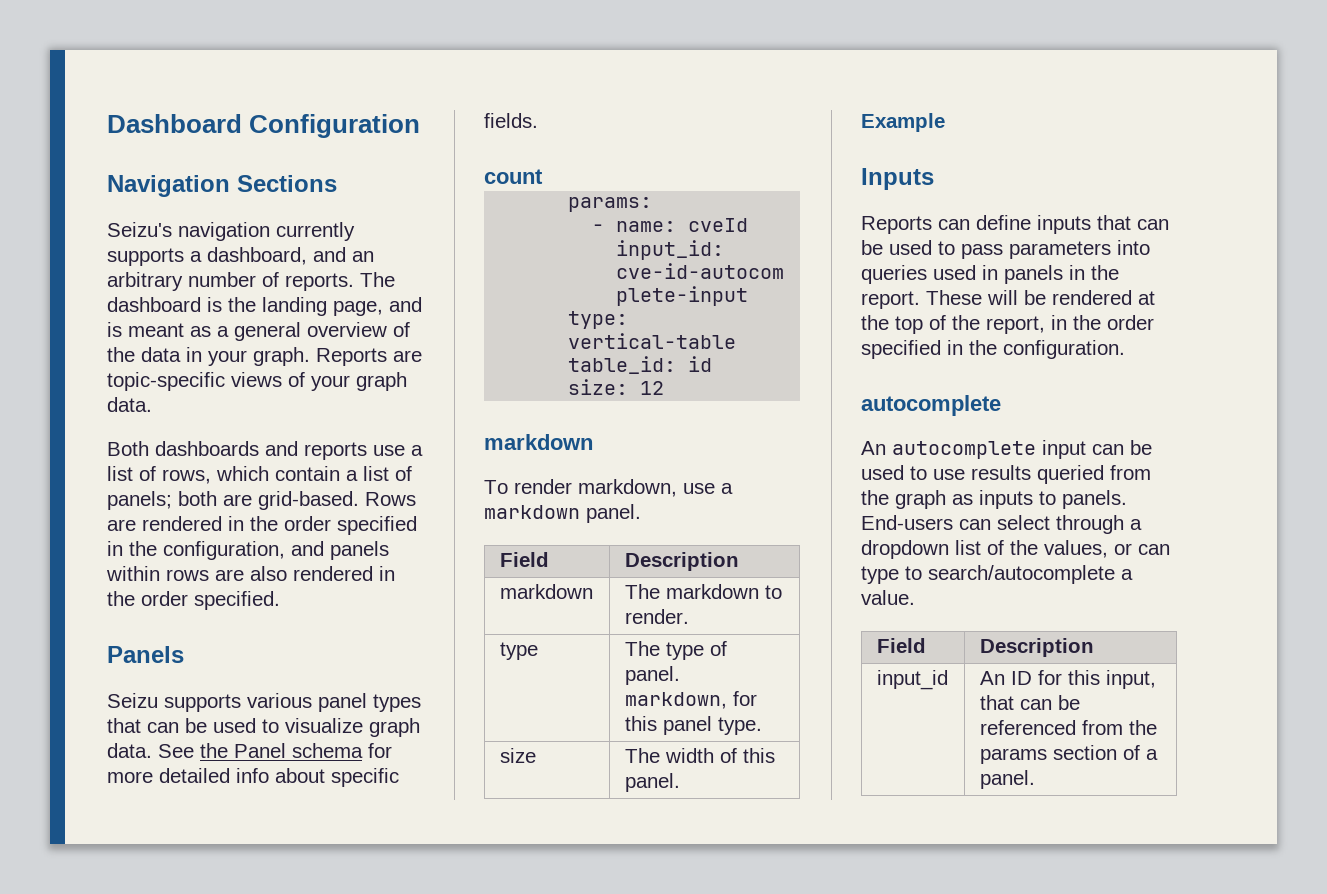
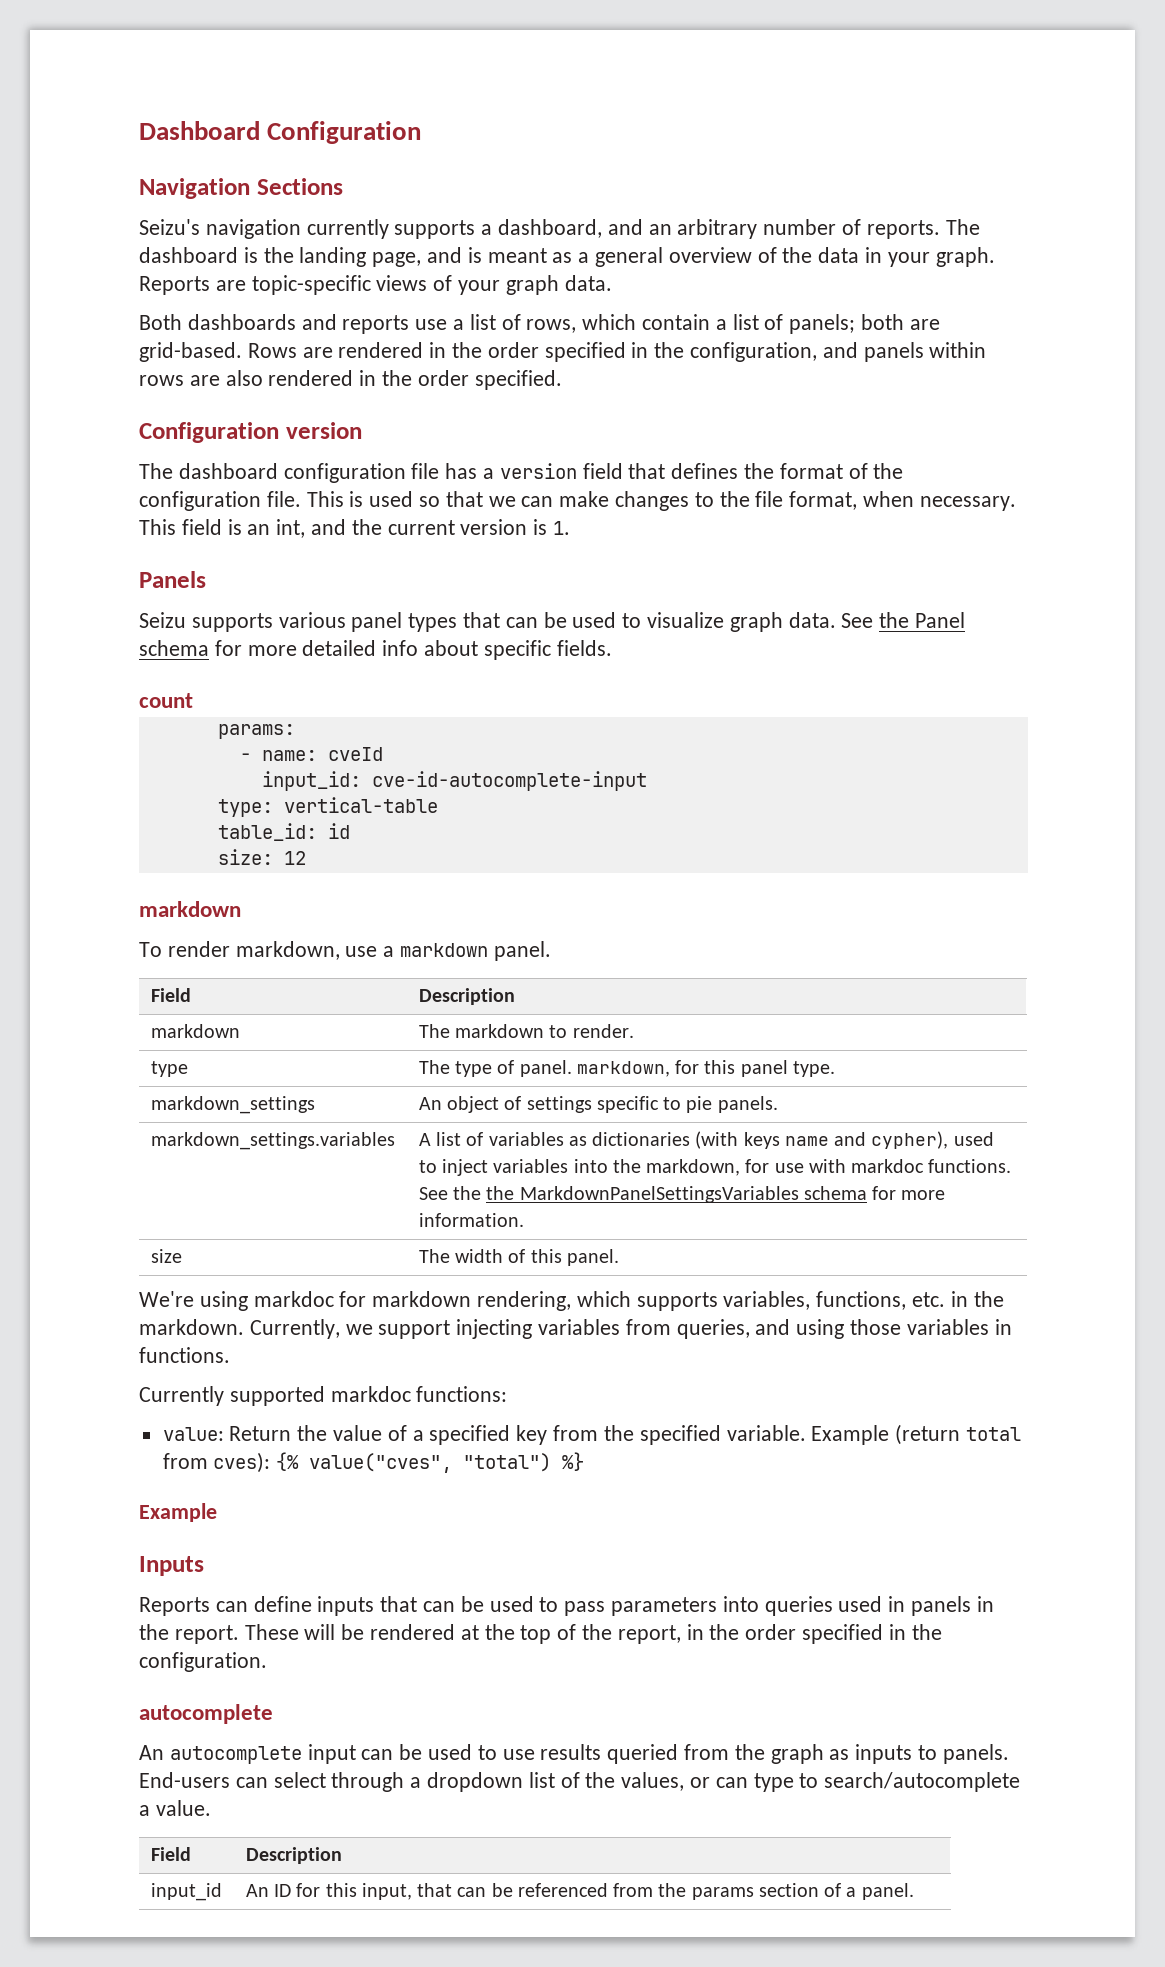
(280, 600) none -> [139,422,362,443] [139,463,904,483] [139,491,1016,511] [139,519,571,538] // Configuration version // The dashboard configuration file has a version field that defines the format of the configuration file. This is used so that we can make changes to the file format, when necessary. This field is an int, and the current version is 1.
(762, 726) none -> [150,1096,315,1114] [418,1096,778,1113] [150,1132,395,1150] [418,1131,994,1149] [418,1159,1012,1176] [418,1186,946,1203] [418,1213,524,1227] // markdown_settings | An object of settings specific to pie panels. // markdown_settings.variables | A list of variables as dictionaries (with keys name and cypher), used to inject variables into the markdown, for use with markdoc functions. See the the MarkdownPanelSettingsVariables schema for more information.
(680, 782) none -> [139,1291,1004,1311] [139,1319,1012,1339] [139,1347,230,1363] [139,1386,508,1406] [162,1424,1021,1445] [162,1452,585,1473] // We're using markdoc for markdown rendering, which supports variables, functions, etc. in the markdown. Currently, we support injecting variables from queries, and using those variables in functions. // Currently supported markdoc functions: // value: Return the value of a specified key from the specified variable. Example (return total from cves): {% value("cves", "total") %}

